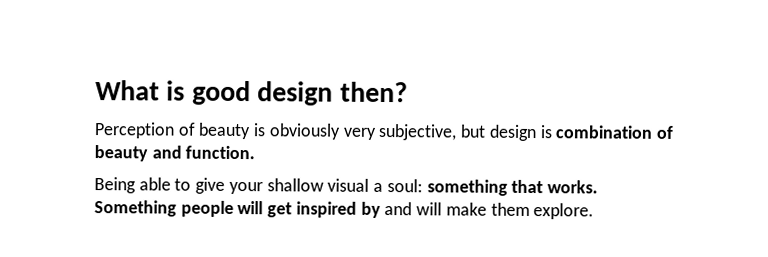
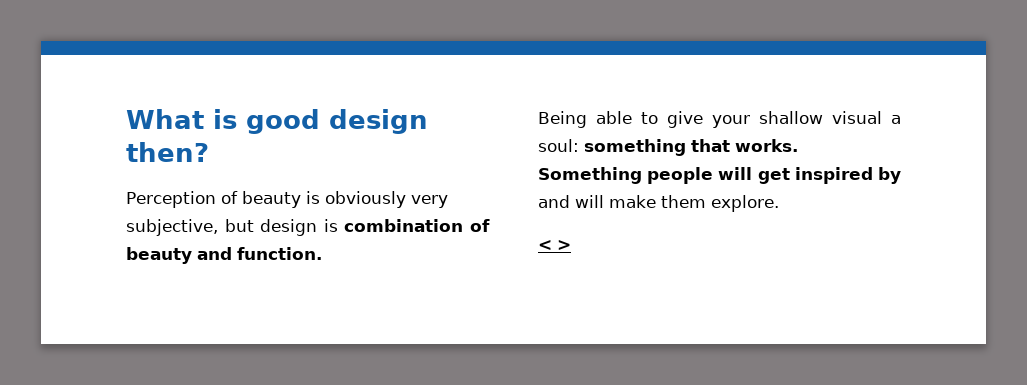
(595, 211) none -> [538,240,571,250] // < >

